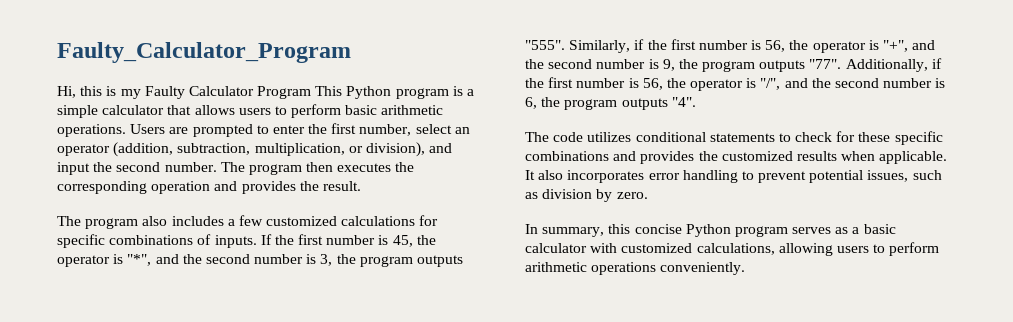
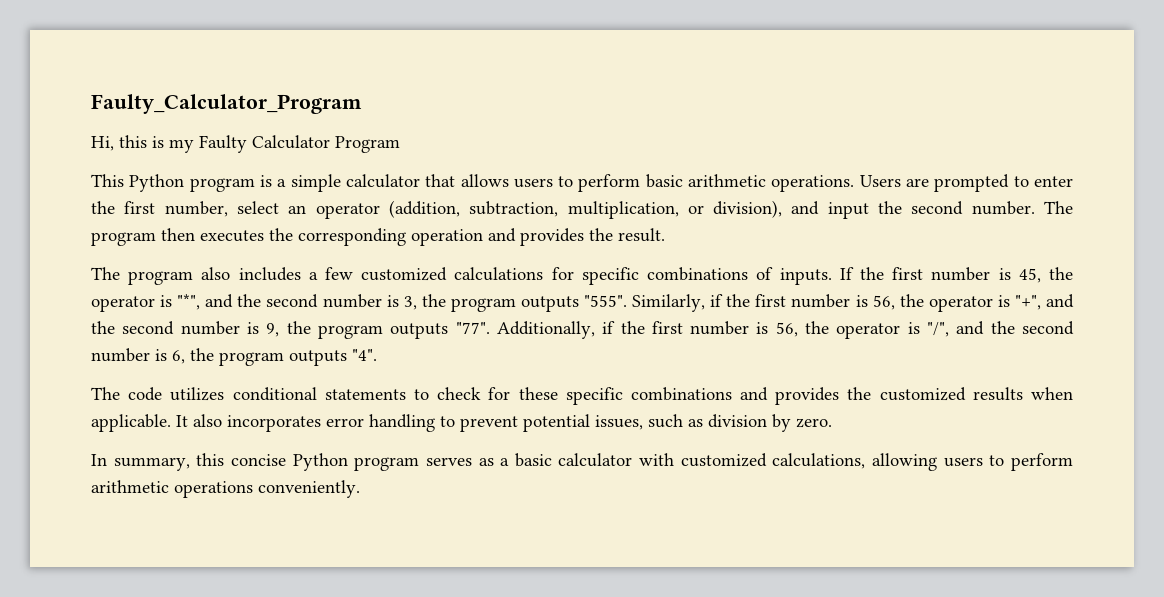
(312, 92) none -> (400, 144) //

